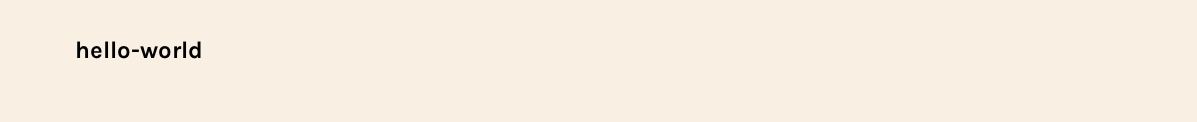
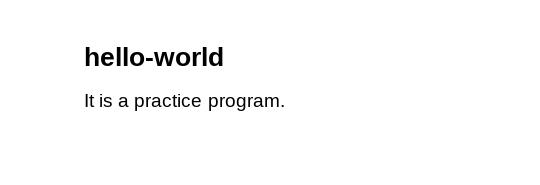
(203, 50) none -> [84,94,285,111] // It is a practice program.

